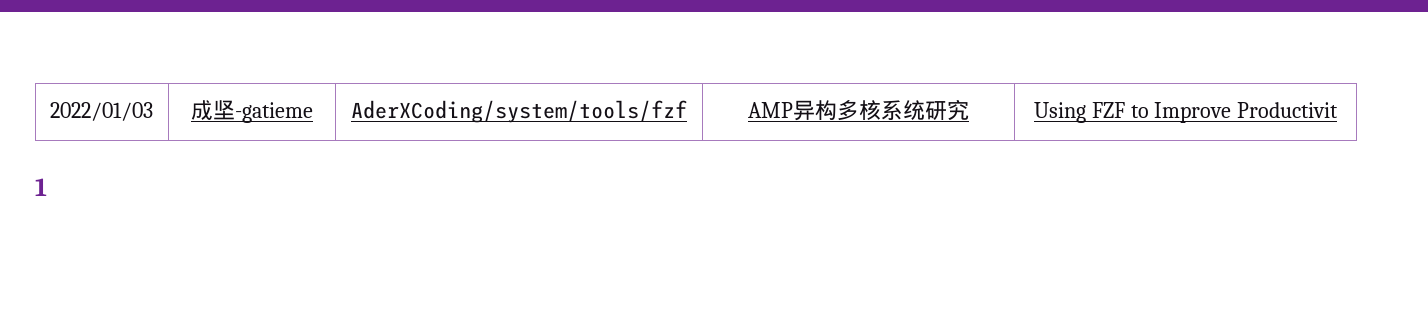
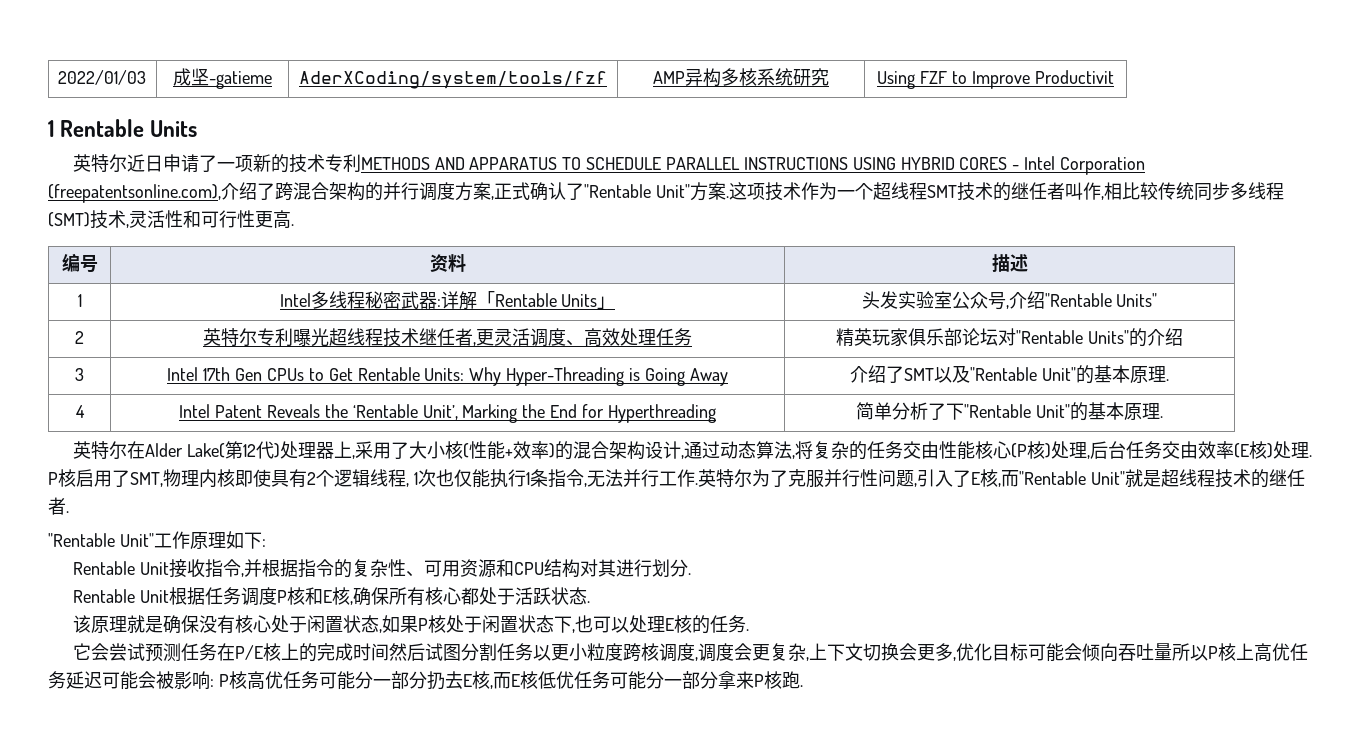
(47, 187) none -> [60,119,198,137] [72,154,1145,175] [48,182,1284,203] [48,210,294,229] [61,253,98,272] [429,254,466,272] [991,254,1028,272] [77,294,82,307] [279,291,616,310] [861,291,1158,310] [75,331,84,344] [203,328,692,347] [836,328,1183,347] [75,368,84,381] [167,367,728,386] [850,365,1169,384] [75,405,85,418] [179,404,716,423] [856,402,1163,421] [72,441,1312,460] [48,469,1305,488] [48,497,69,515] [48,531,266,549] [72,559,691,578] [72,587,590,606] [72,615,749,634] [72,643,1308,662] [48,671,803,690] Rentable Units // 英特尔近日申请了一项新的技术专利METHODS AND APPARATUS TO SCHEDULE PARALLEL INSTRUCTIONS USING HYBRID CORES - Intel Corporation (freepatentsonline.com),介绍了跨混合架构的并行调度方案,正式确认了"Rentable Unit"方案.这项技术作为一个超线程SMT技术的继任者叫作,相比较传统同步多线程(SMT)技术,灵活性和可行性更高. // 编号 | 资料 | 描述 // 1 | Intel多线程秘密武器:详解「Rentable Units」 | 头发实验室公众号,介绍"Rentable Units" // 2 | 英特尔专利曝光超线程技术继任者,更灵活调度、高效处理任务 | 精英玩家俱乐部论坛对"Rentable Units"的介绍 // 3 | Intel 17th Gen CPUs to Get Rentable Units: Why Hyper-Threading is Going Away | 介绍了SMT以及"Rentable Unit"的基本原理. // 4 | Intel Patent Reveals the ‘Rentable Unit’, Marking the End for Hyperthreading | 简单分析了下"Rentable Unit"的基本原理. // 英特尔在Alder Lake(第12代)处理器上,采用了大小核(性能+效率)的混合架构设计,通过动态算法,将复杂的任务交由性能核心(P核)处理,后台任务交由效率(E核)处理. P核启用了SMT,物理内核即使具有2个逻辑线程, 1次也仅能执行1条指令,无法并行工作.英特尔为了克服并行性问题,引入了E核,而"Rentable Unit"就是超线程技术的继任者. // "Rentable Unit"工作原理如下: // Rentable Unit接收指令,并根据指令的复杂性、可用资源和CPU结构对其进行划分. // Rentable Unit根据任务调度P核和E核,确保所有核心都处于活跃状态. // 该原理就是确保没有核心处于闲置状态,如果P核处于闲置状态下,也可以处理E核的任务. // 它会尝试预测任务在P/E核上的完成时间然后试图分割任务以更小粒度跨核调度,调度会更复杂,上下文切换会更多,优化目标可能会倾向吞吐量所以P核上高优任务延迟可能会被影响: P核高优任务可能分一部分扔去E核,而E核低优任务可能分一部分拿来P核跑.

